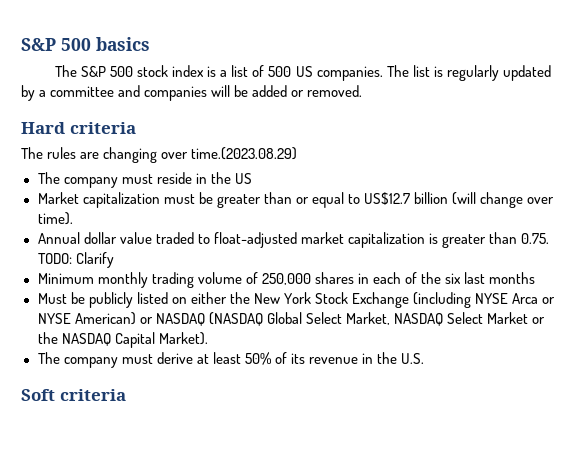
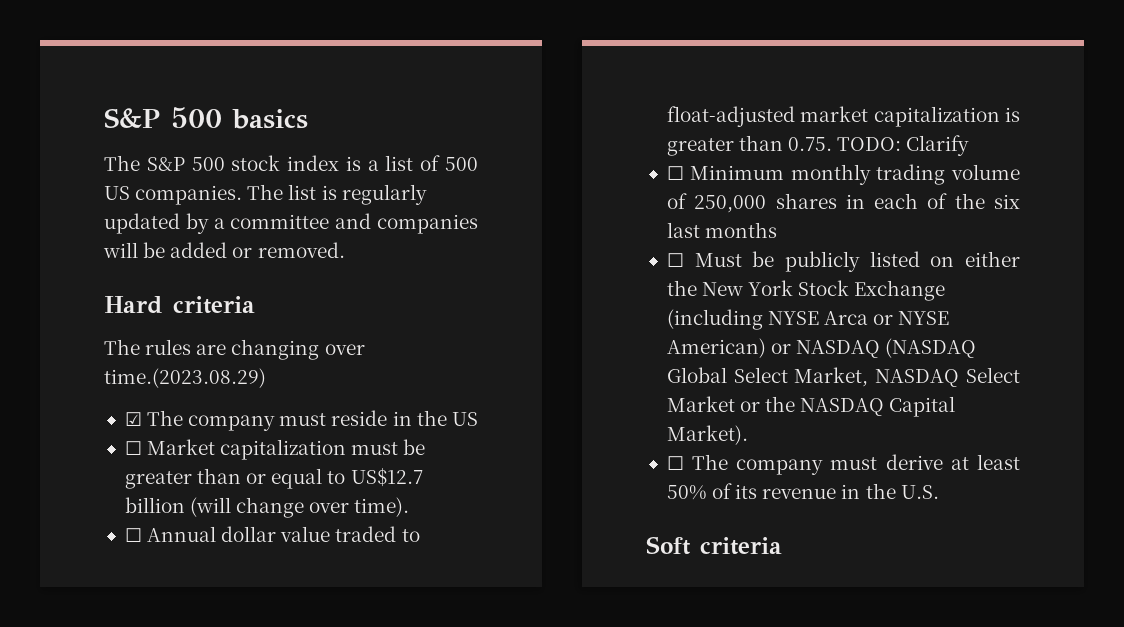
(298, 153) none -> [124,412,142,426] ☑
(252, 178) none -> [124,441,142,455] ☐
(73, 218) none -> [124,528,142,542] ☐
(114, 260) none -> [666,166,684,180] ☐
(536, 278) none -> [666,253,684,267] ☐
(208, 338) none -> [666,456,684,470] ☐

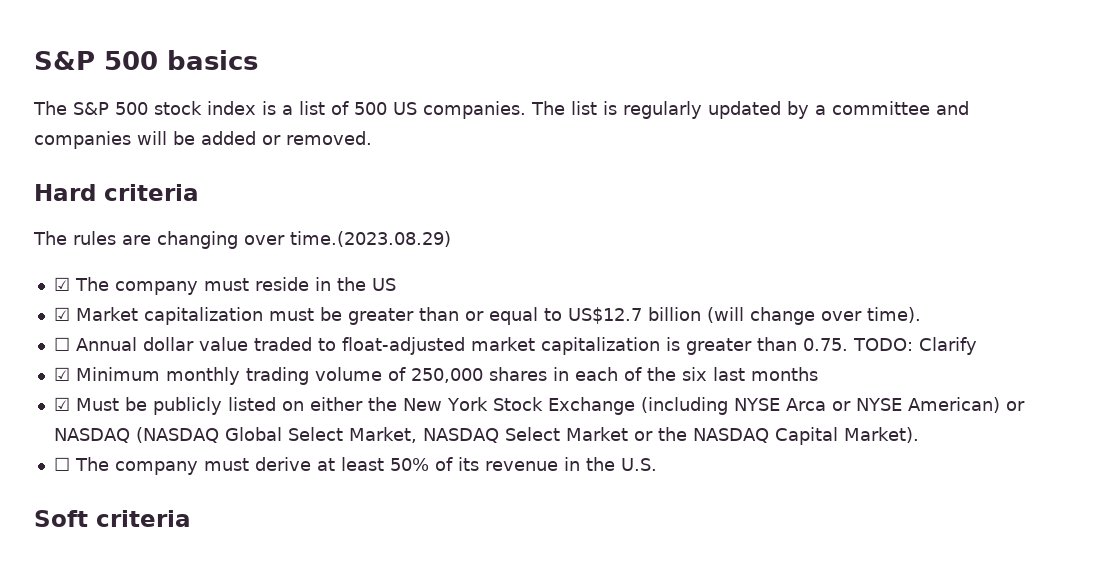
[124,441,142,455] ☐ -> [53,307,70,321] ☑
[666,166,684,180] ☐ -> [53,367,70,381] ☑
[666,253,684,267] ☐ -> [53,397,70,411] ☑

